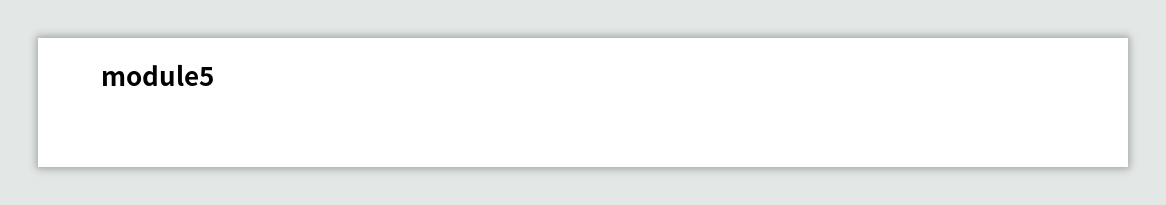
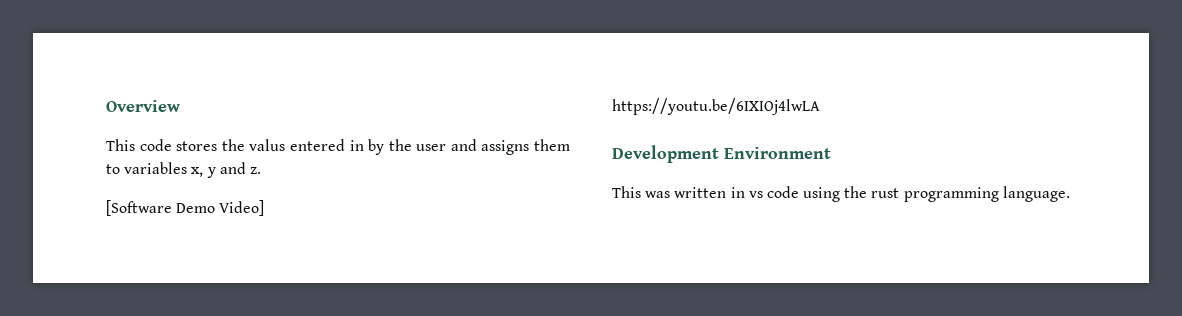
[101,64,214,86] module5 -> [106,100,180,112] [106,139,570,155] [106,162,261,178] [106,200,265,216] [612,98,820,115] [612,145,831,163] [612,186,1070,202] Overview // This code stores the valus entered in by the user and assigns them to variables x, y and z. // [Software Demo Video] // https://youtu.be/6IXIOj4lwLA // Development Environment // This was written in vs code using the rust programming language.

